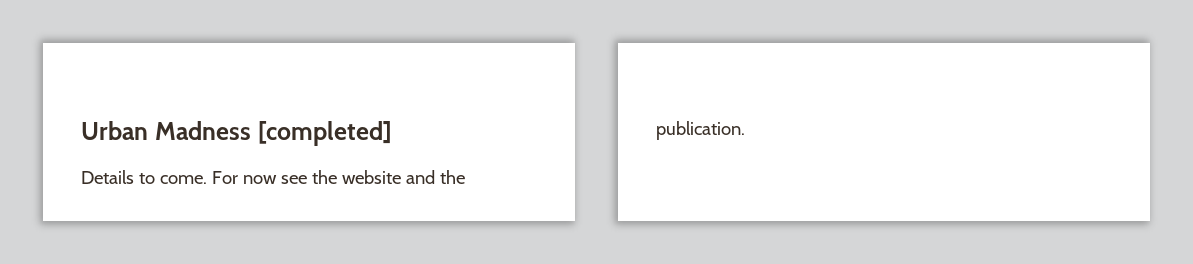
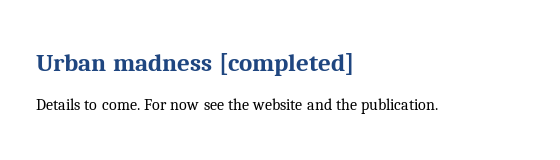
[154,121,251,140] Madness -> [112,54,212,71] madness

